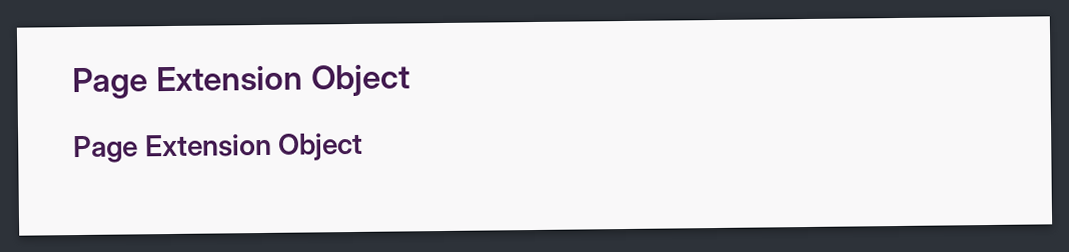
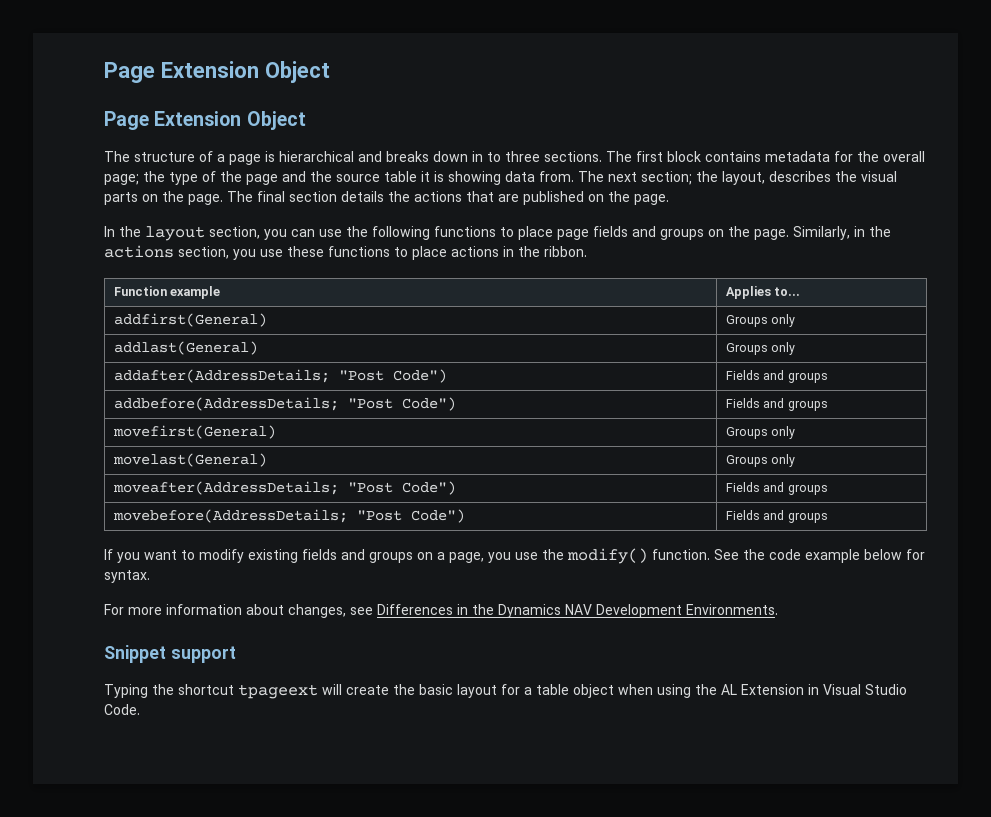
(364, 146) none -> [104,151,925,165] [104,171,897,185] [104,191,669,205] [104,226,891,241] [104,245,587,260] [113,286,221,299] [725,286,801,299] [113,313,267,327] [725,314,796,327] [113,341,258,355] [725,342,796,355] [113,369,447,383] [725,370,828,383] [113,397,456,411] [725,398,828,411] [112,425,276,439] [725,426,796,439] [112,453,267,467] [725,454,796,467] [112,481,456,495] [725,482,828,495] [112,509,465,523] [725,510,828,523] [104,548,925,564] [104,570,150,583] [104,604,778,618] [104,645,236,663] [104,684,907,699] [104,704,140,715] // The structure of a page is hierarchical and breaks down in to three sections. The first block contains metadata for the overall page; the type of the page and the source table it is showing data from. The next section; the layout, describes the visual parts on the page. The final section details the actions that are published on the page. // In the layout section, you can use the following functions to place page fields and groups on the page. Similarly, in the actions section, you use these functions to place actions in the ribbon. // Function example | Applies to... // addfirst(General) | Groups only // addlast(General) | Groups only // addafter(AddressDetails; "Post Code") | Fields and groups // addbefore(AddressDetails; "Post Code") | Fields and groups // movefirst(General) | Groups only // movelast(General) | Groups only // moveafter(AddressDetails; "Post Code") | Fields and groups // movebefore(AddressDetails; "Post Code") | Fields and groups // If you want to modify existing fields and groups on a page, you use the modify() function. See the code example below for syntax. // For more information about changes, see Differences in the Dynamics NAV Development Environments. // Snippet support // Typing the shortcut tpageext will create the basic layout for a table object when using the AL Extension in Visual Studio Code.

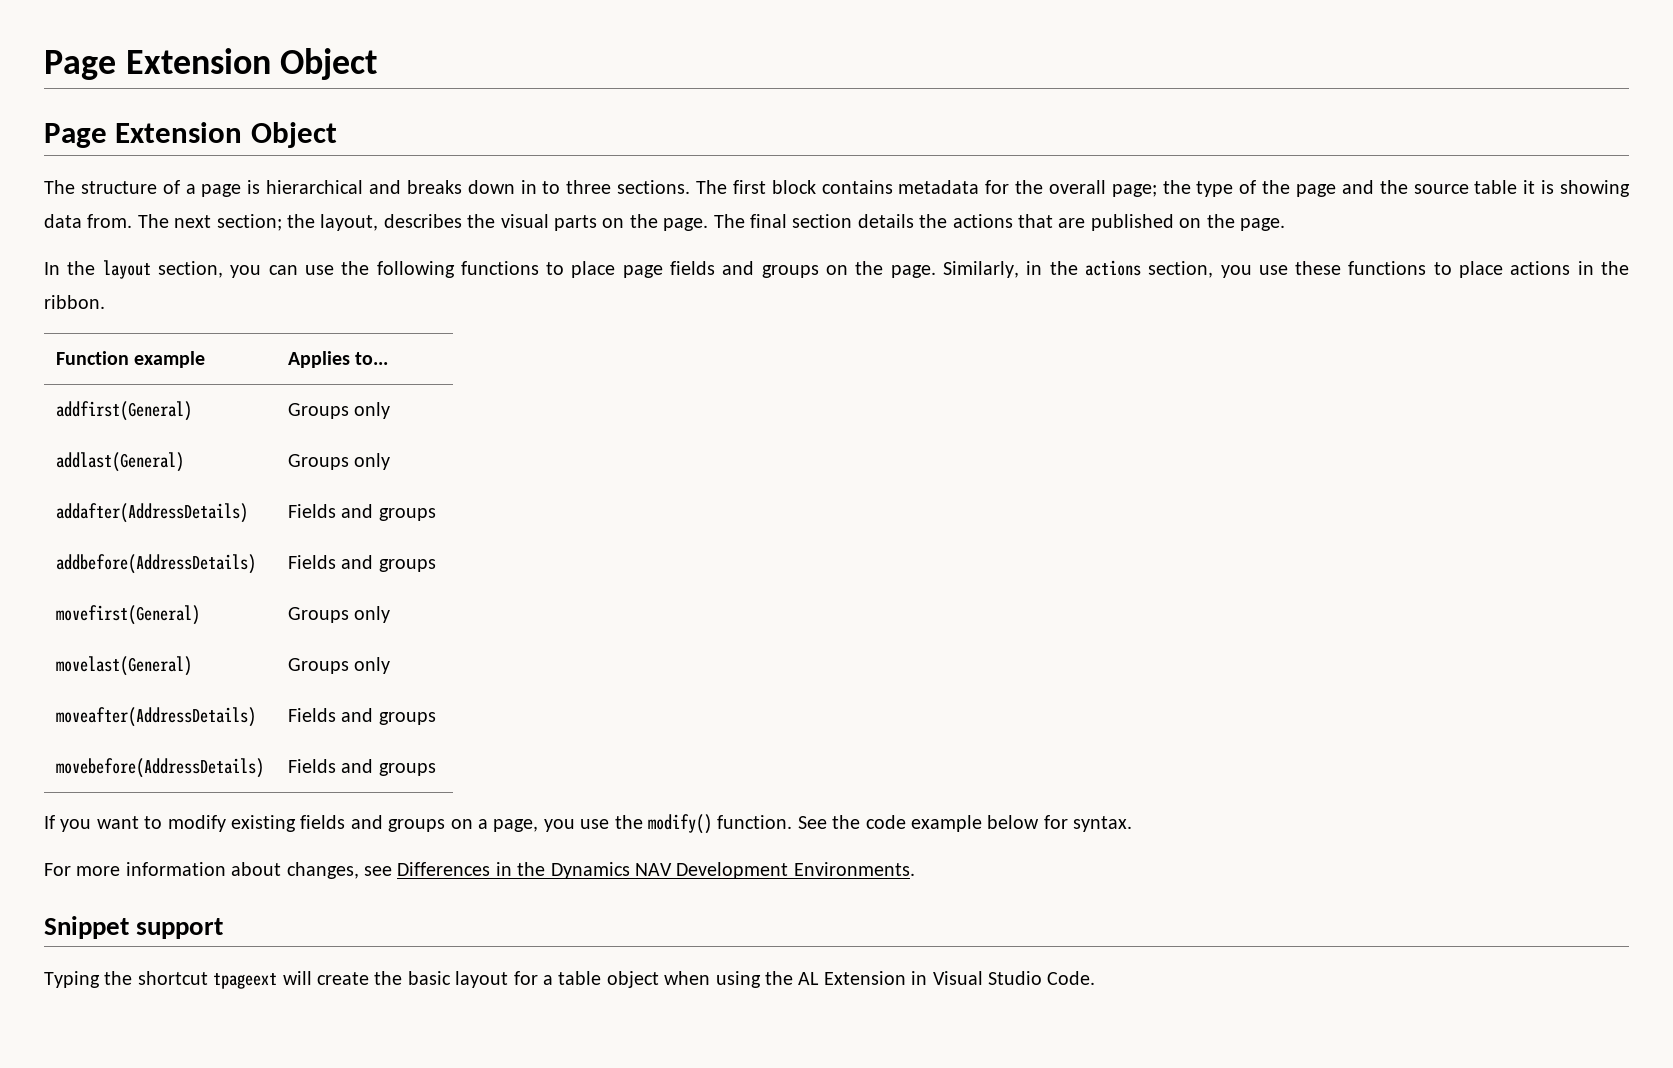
[113,369,447,383] [725,370,828,383] [113,397,456,411] addafter(AddressDetails; "Post Code") | Fields and groups // addbefore(AddressDetails; "Post Code") -> [55,503,248,523] [287,504,436,521] [55,554,256,574] addafter(AddressDetails) | Fields and groups // addbefore(AddressDetails)
[112,481,456,495] [725,482,828,495] [112,509,465,523] moveafter(AddressDetails; "Post Code") | Fields and groups // movebefore(AddressDetails; "Post Code") -> [55,707,256,727] [287,708,436,725] [55,758,264,778] moveafter(AddressDetails) | Fields and groups // movebefore(AddressDetails)

